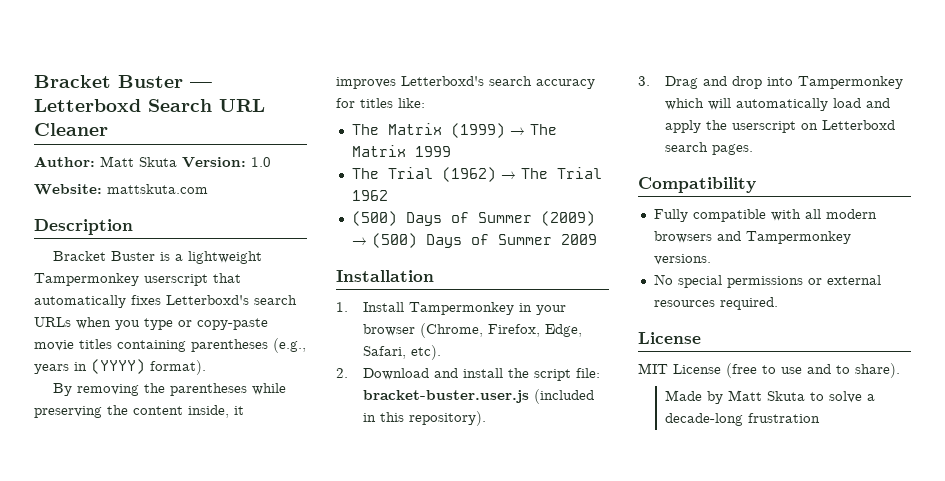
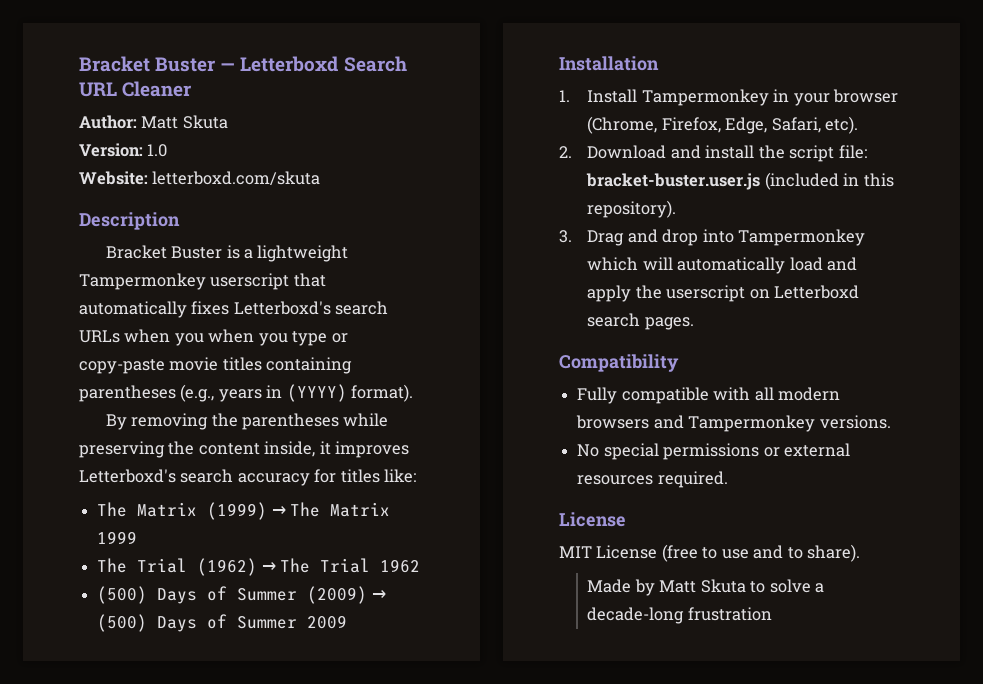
(177, 162) none -> (228, 122) //
[107,184,208,194] mattskuta.com -> [152,171,321,186] letterboxd.com/skuta
(140, 325) none -> [208,329,288,346] when you

